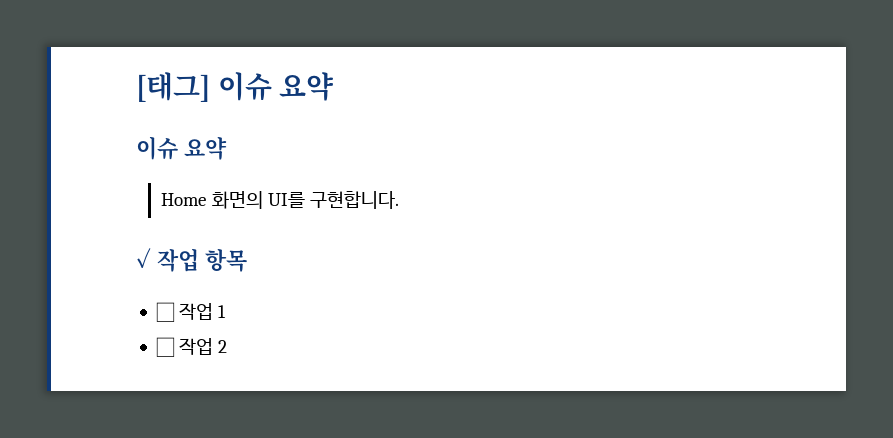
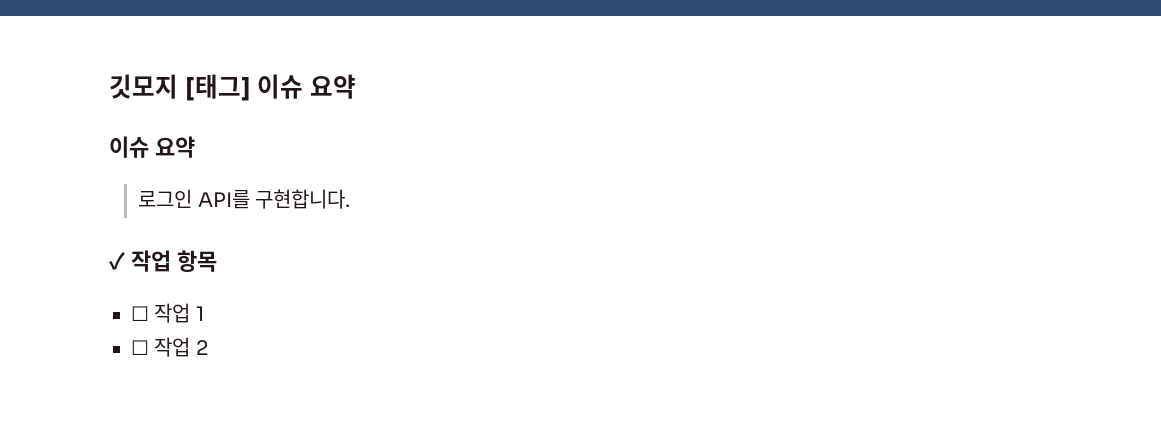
(136, 87) none -> [109,74,178,99] 깃모지
[161,191,305,209] Home 화면의 UI를 -> [138,189,250,209] 로그인 API를

